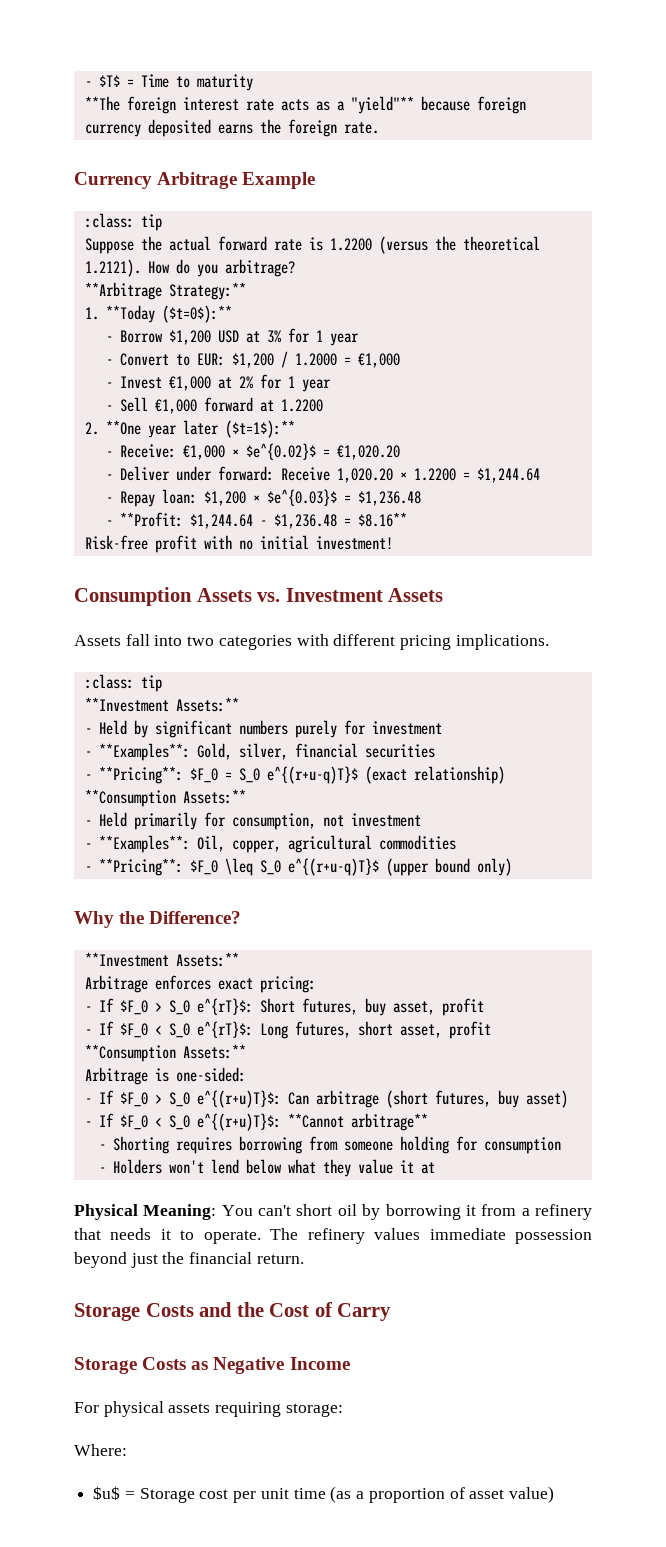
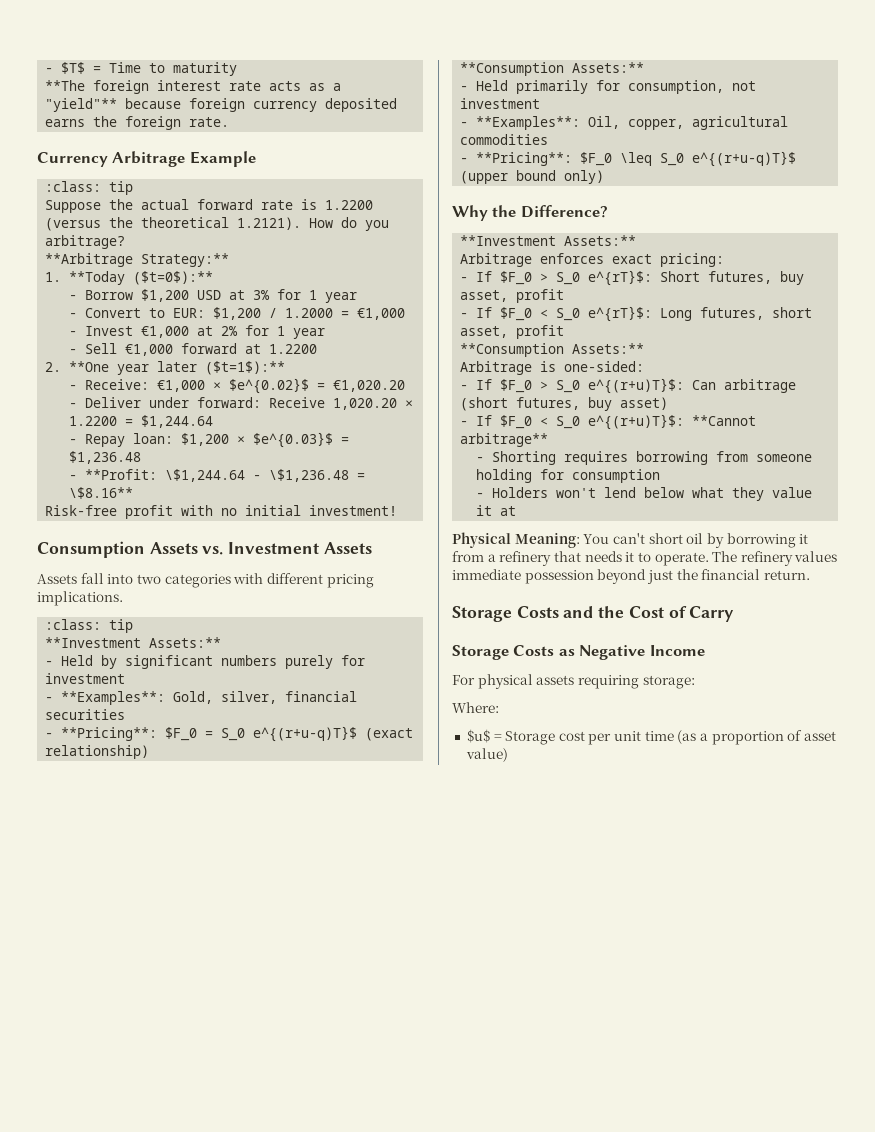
[189,512,407,529] $1,244.64 - $1,236.48 = $8.16** -> [165,469,366,482] [69,487,134,499] \$1,244.64 - \$1,236.48 = \$8.16**

